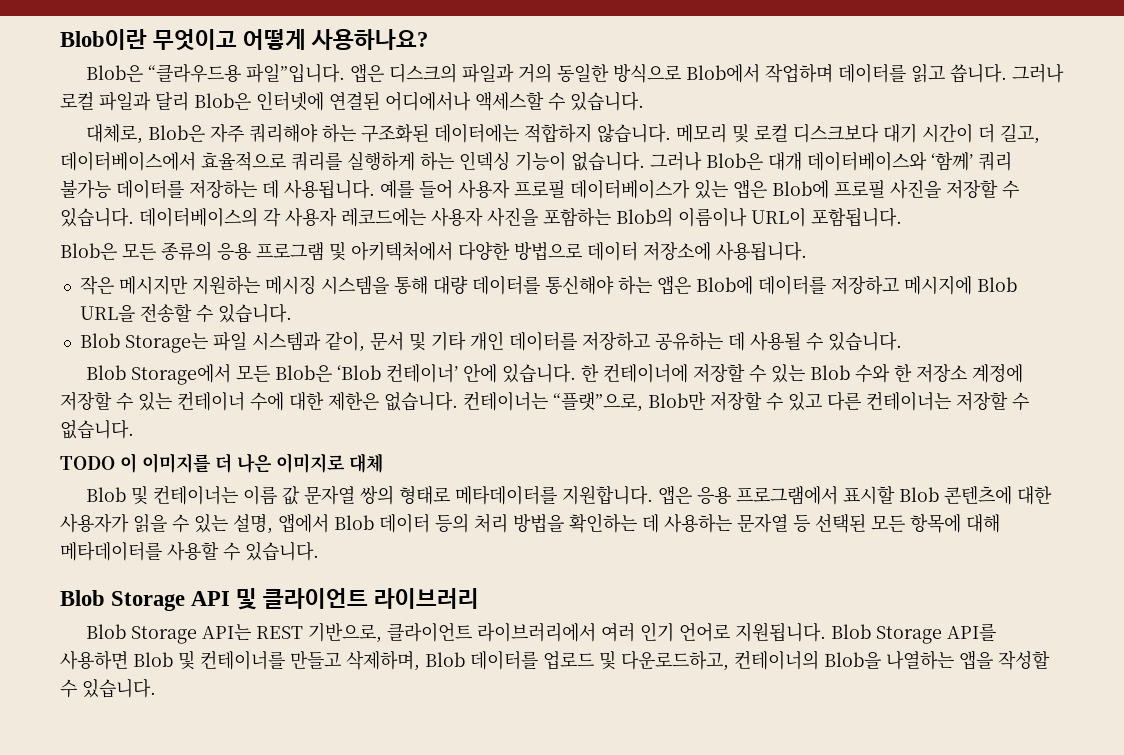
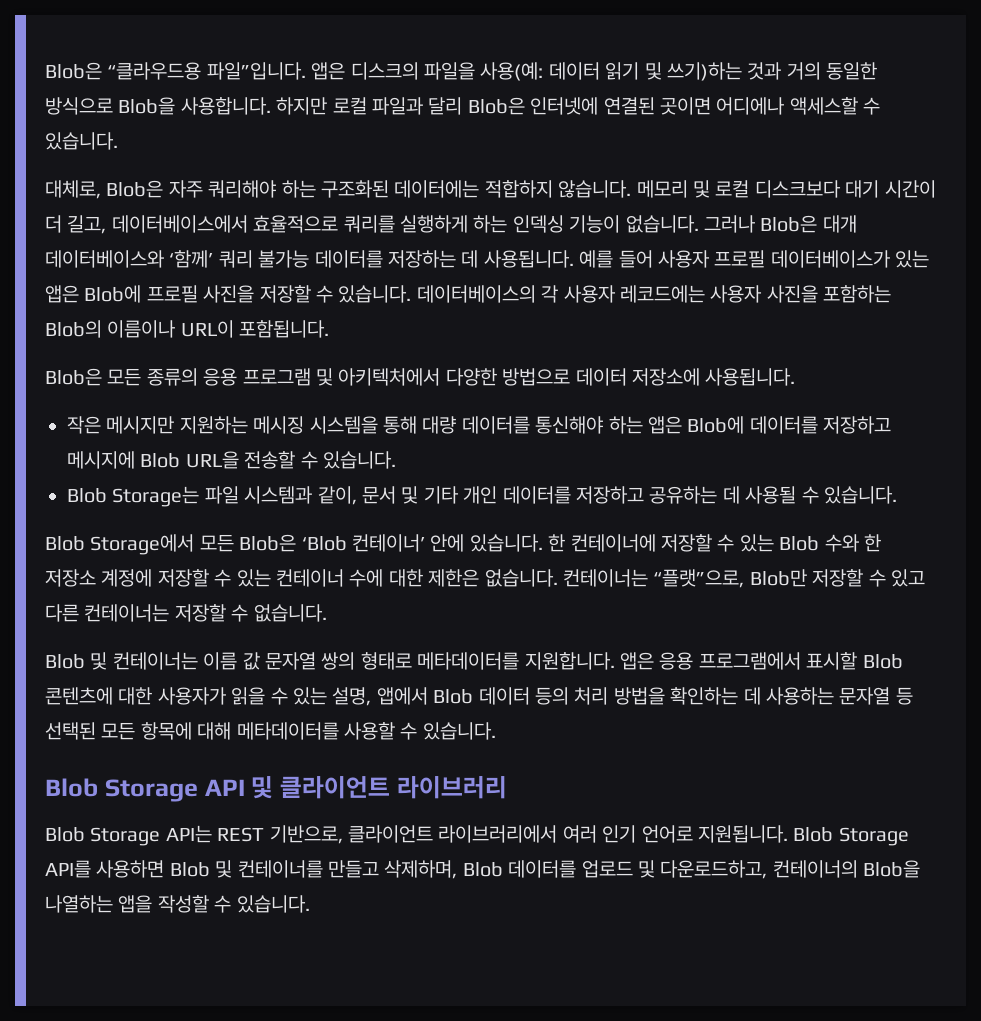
[60,29,429,50] Blob이란 무엇이고 어떻게 사용하나요? // -> (45, 71) none
[461,63,1064,83] 파일과 거의 동일한 방식으로 Blob에서 작업하며 데이터를 읽고 씁니다. 그러나 -> [423,62,878,81] [45,97,328,115] 파일을 사용(예: 데이터 읽기 및 쓰기)하는 것과 거의 동일한 방식으로 Blob을 사용합니다. 하지만
[385,91,471,111] 어디에서나 -> [659,97,785,115] 곳이면 어디에나
[60,453,383,473] // TODO 이 이미지를 더 나은 이미지로 대체 -> (327, 613) none

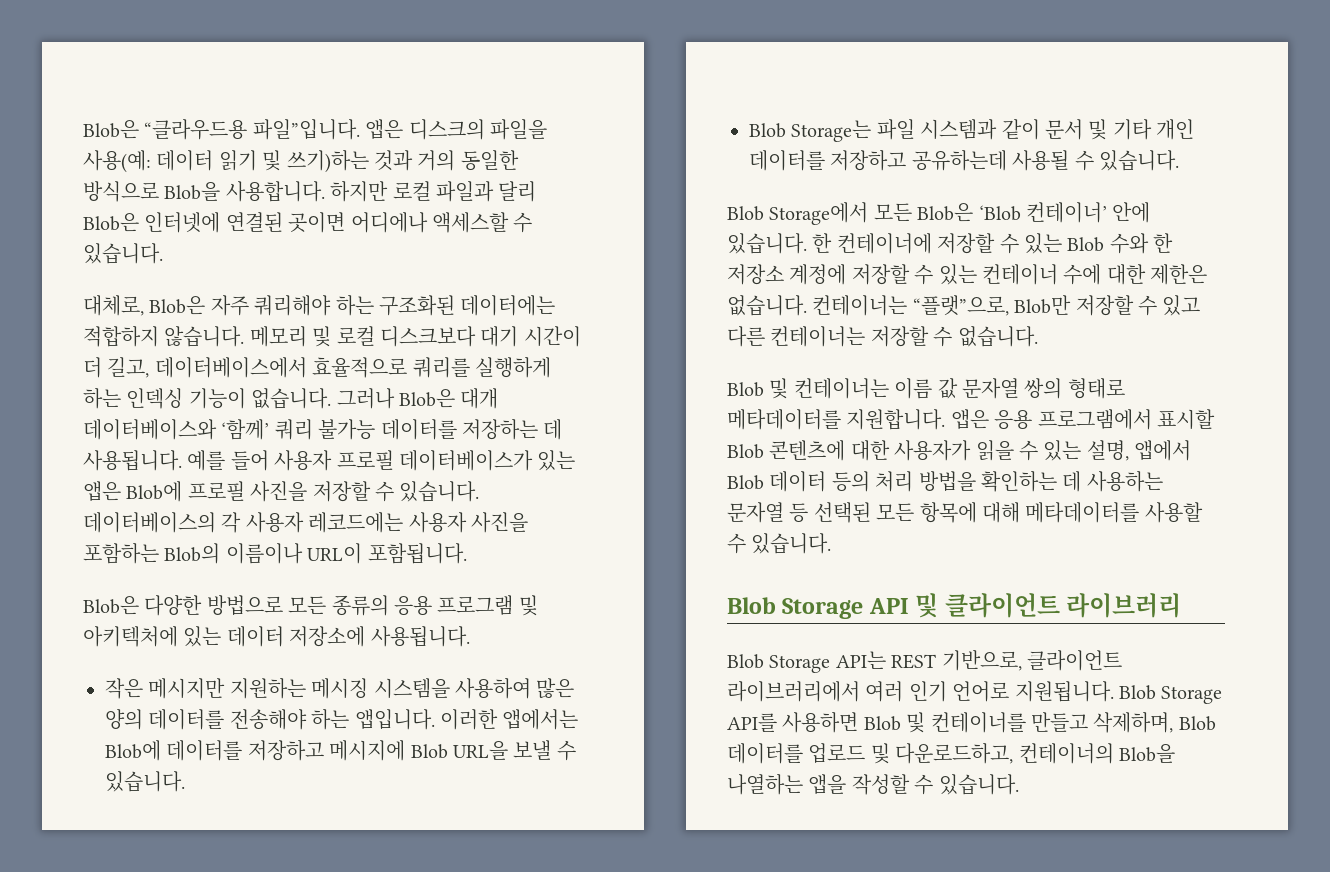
(102, 377) none -> [144,595,283,616] 다양한 방법으로
[338,368,571,386] 아키텍처에서 다양한 방법으로 -> [83,626,222,647] 아키텍처에 있는
[383,416,682,434] 통해 대량 데이터를 통신해야 하는 앱은 -> [455,678,575,699] [105,709,579,730] 사용하여 많은 양의 데이터를 전송해야 하는 앱입니다. 이러한 앱에서는
[244,451,296,469] 전송할 -> [513,740,552,760] 보낼
[317,486,357,505] 같이, -> [1001,119,1040,140] 같이
[649,486,740,504] 공유하는 데 -> [911,150,1007,171] 공유하는데

